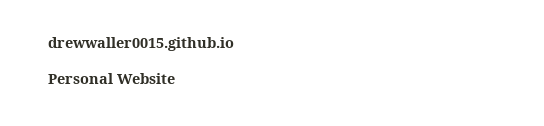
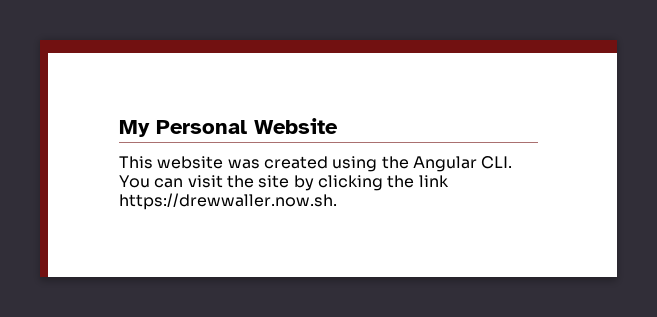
[48,37,234,51] drewwaller0015.github.io // -> [119,120,150,137] My
(175, 78) none -> [119,156,513,172] [119,175,449,191] [119,193,337,210] // This website was created using the Angular CLI. You can visit the site by clicking the link https://drewwaller.now.sh.

